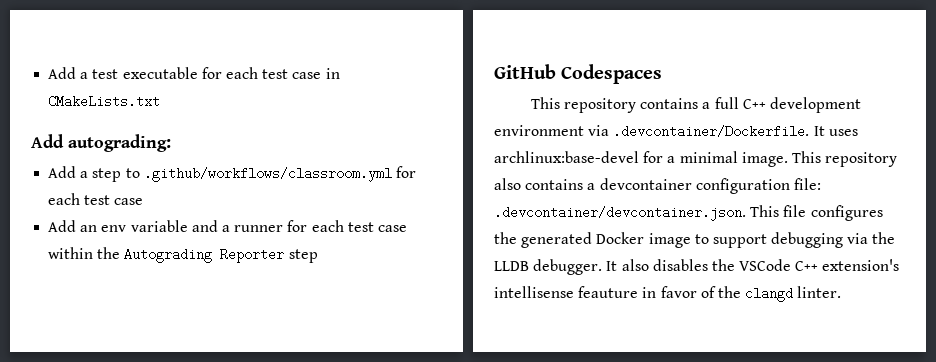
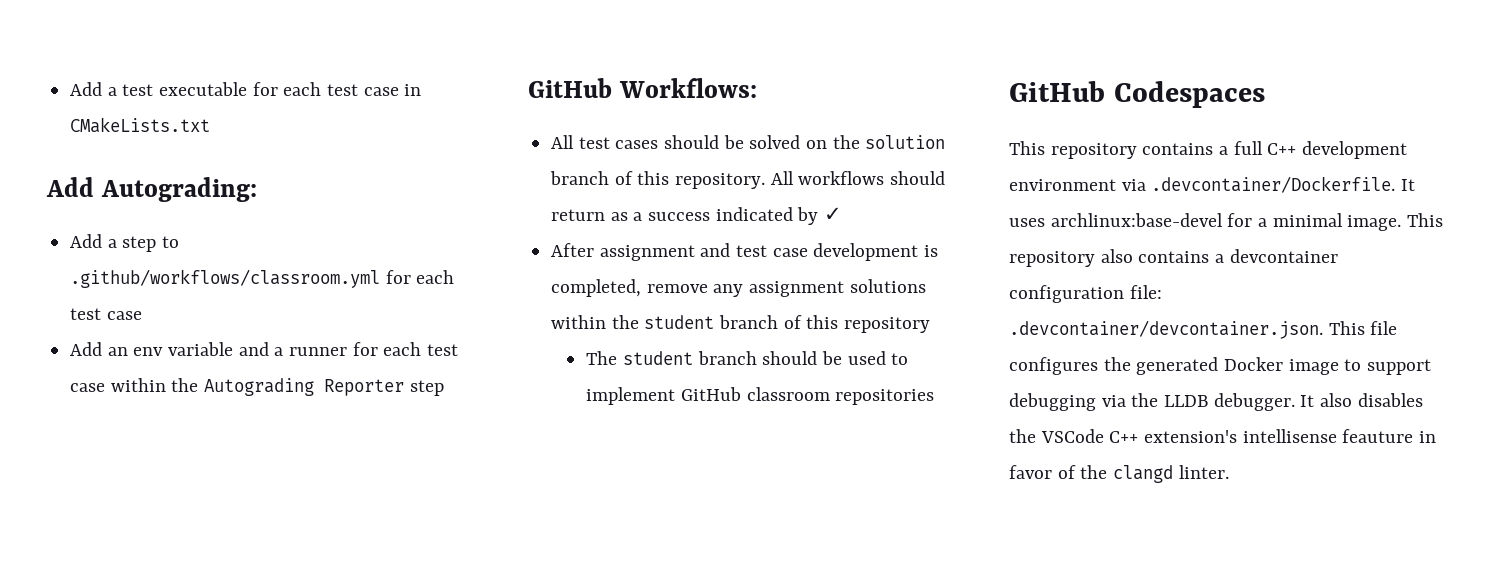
[68,134,171,152] autograding: -> [100,177,257,202] Autograding:
(318, 256) none -> [528,78,757,98] [551,135,946,149] [550,171,946,189] [551,207,843,225] [551,243,939,261] [551,279,926,297] [551,315,931,333] [586,351,909,365] [586,387,935,405] // GitHub Workflows: // All test cases should be solved on the solution branch of this repository. All workflows should return as a success indicated by ✓ // After assignment and test case development is completed, remove any assignment solutions within the student branch of this repository // The student branch should be used to implement GitHub classroom repositories

